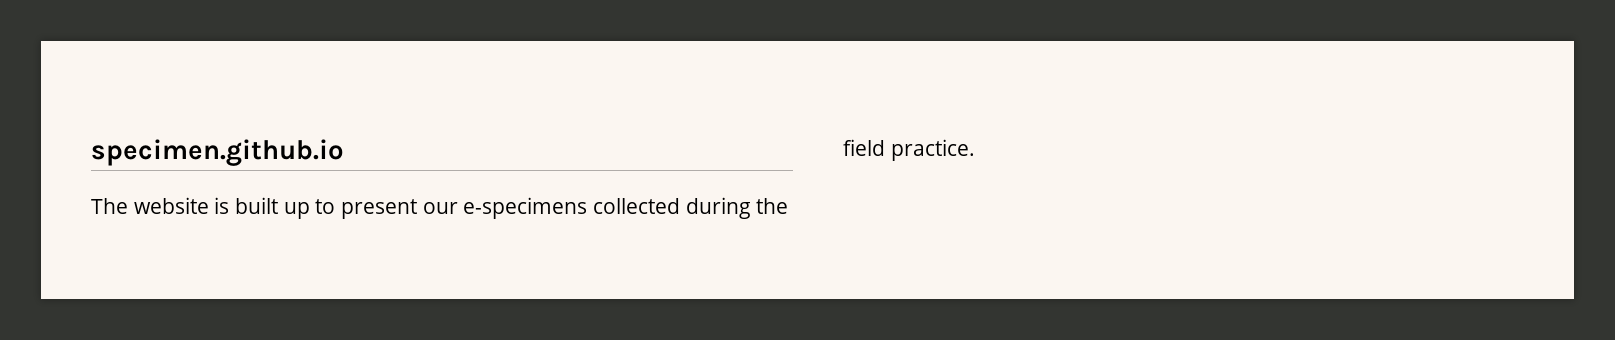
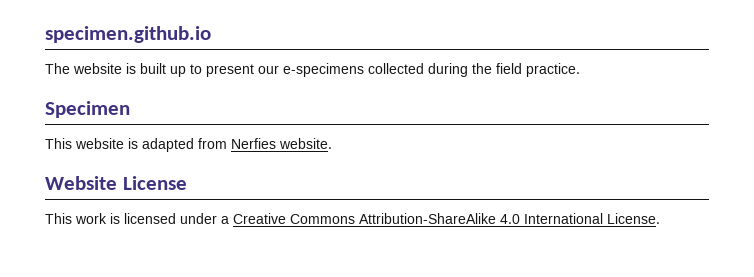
(975, 150) none -> [45,101,130,118] [45,138,332,152] [45,176,187,190] [45,213,660,224] // Specimen // This website is adapted from Nerfies website. // Website License // This work is licensed under a Creative Commons Attribution-ShareAlike 4.0 International License.

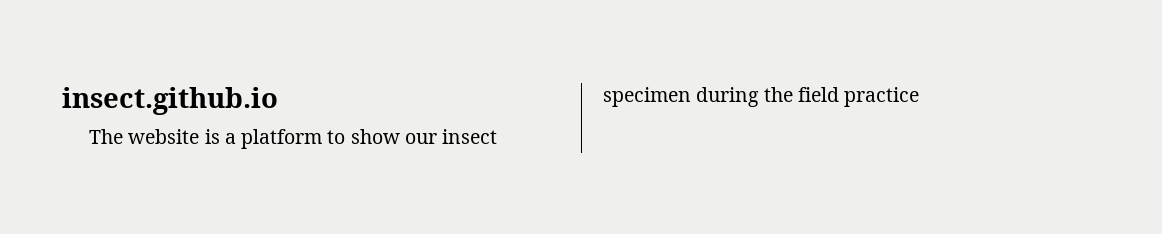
[45,26,211,43] specimen.github.io -> [62,87,278,115] insect.github.io
[140,63,580,77] [45,101,130,118] [45,138,332,152] [45,176,187,190] [45,213,660,224] built up to present our e-specimens collected during the field practice. // Specimen // This website is adapted from Nerfies website. // Website License // This work is licensed under a Creative Commons Attribution-ShareAlike 4.0 International License. -> [224,129,498,149] [603,87,920,107] a platform to show our insect specimen during the field practice

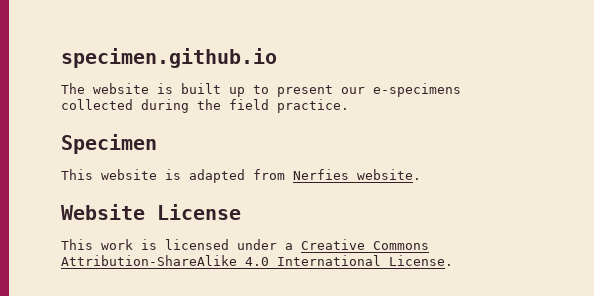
[62,87,278,115] insect.github.io -> [61,48,277,68] specimen.github.io
[224,129,498,149] [603,87,920,107] a platform to show our insect specimen during the field practice -> [181,83,461,97] [61,99,349,113] [61,134,157,154] [61,169,421,183] [61,204,241,220] [61,239,429,250] [61,255,453,266] built up to present our e-specimens collected during the field practice. // Specimen // This website is adapted from Nerfies website. // Website License // This work is licensed under a Creative Commons Attribution-ShareAlike 4.0 International License.

